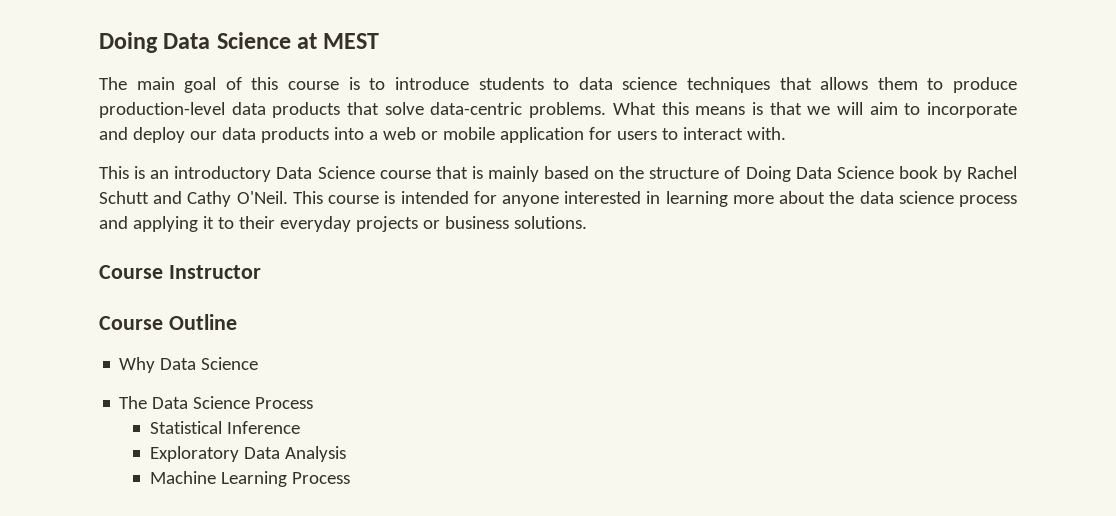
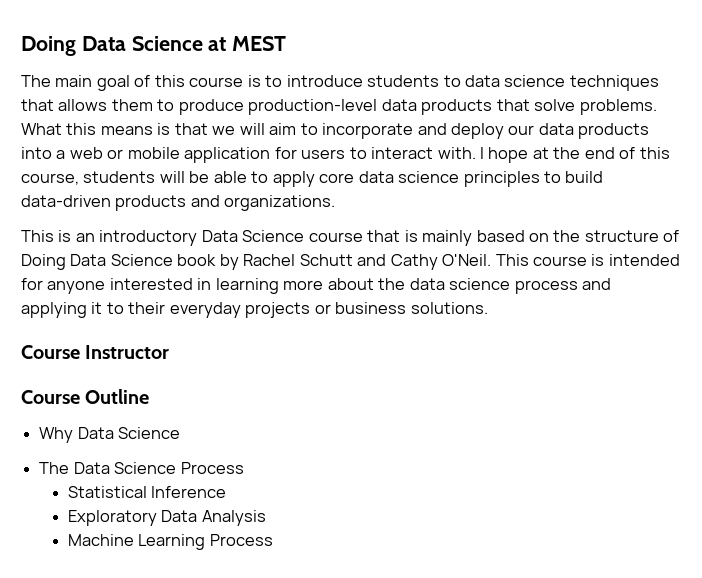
[430,102,523,115] data-centric -> (576, 105) none
(786, 133) none -> [480,147,670,163] [21,171,604,187] [21,195,336,211] I hope at the end of this course, students will be able to apply core data science principles to build data-driven products and organizations.

